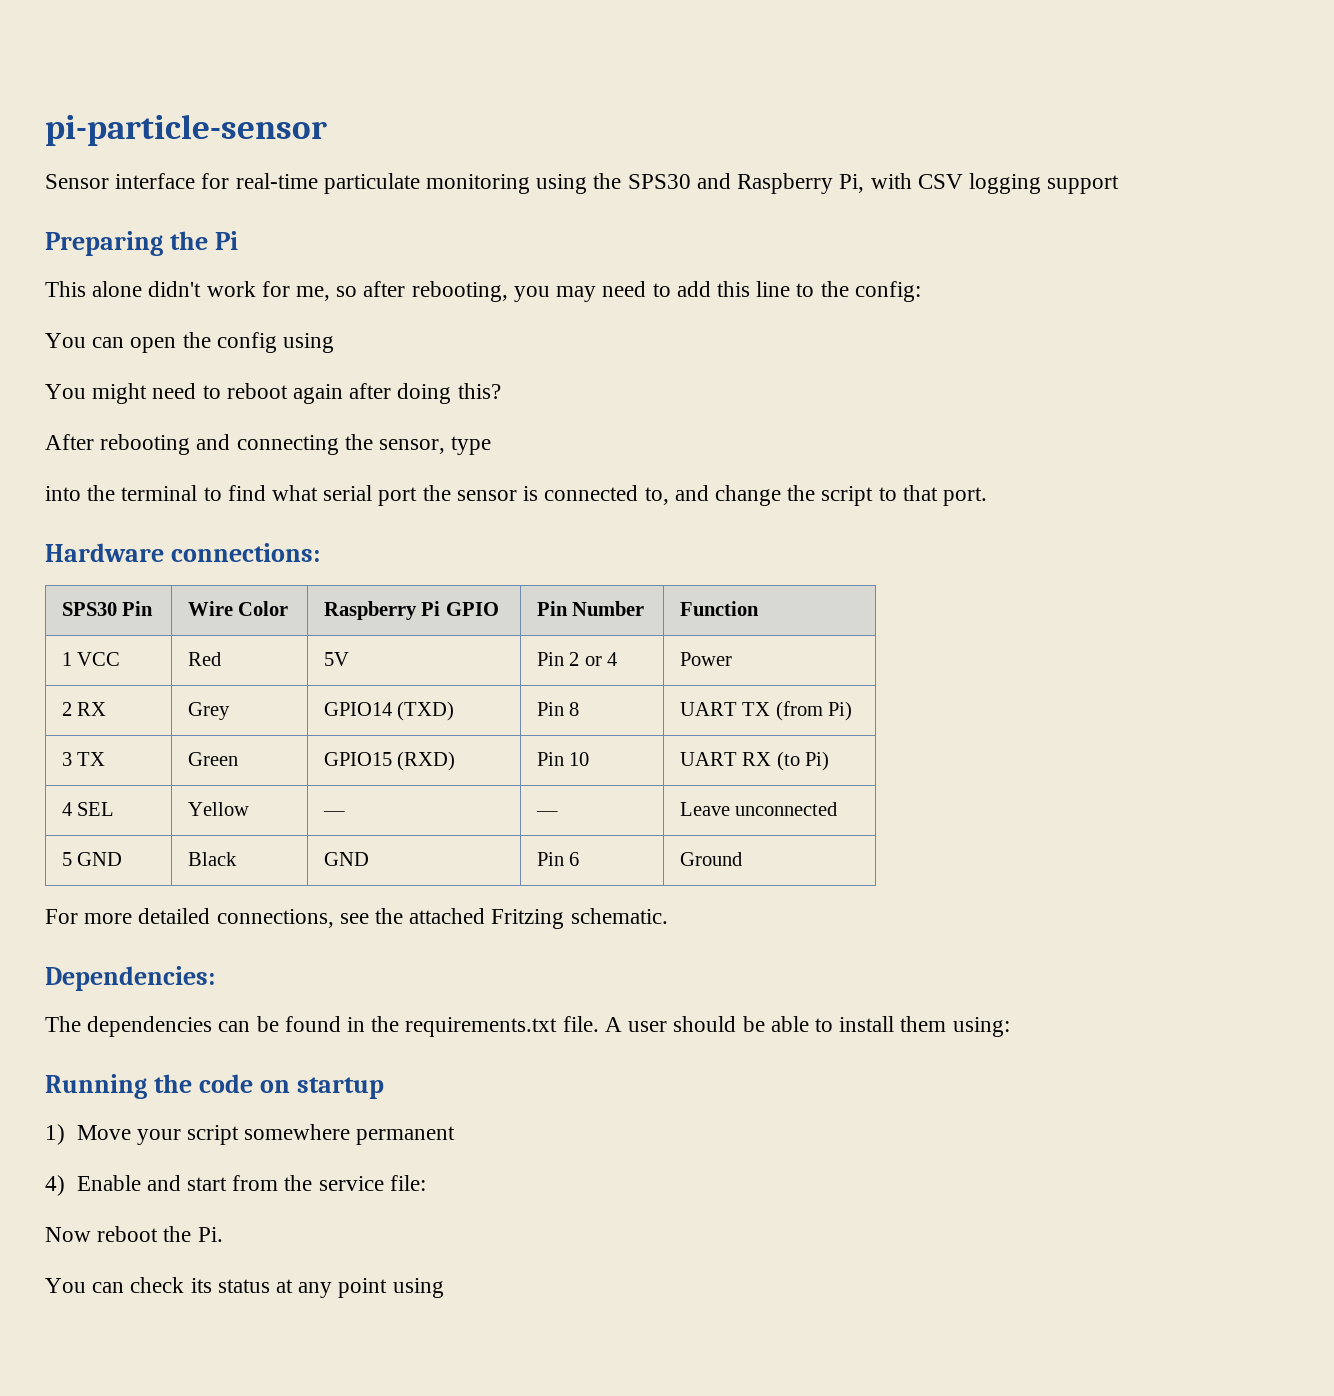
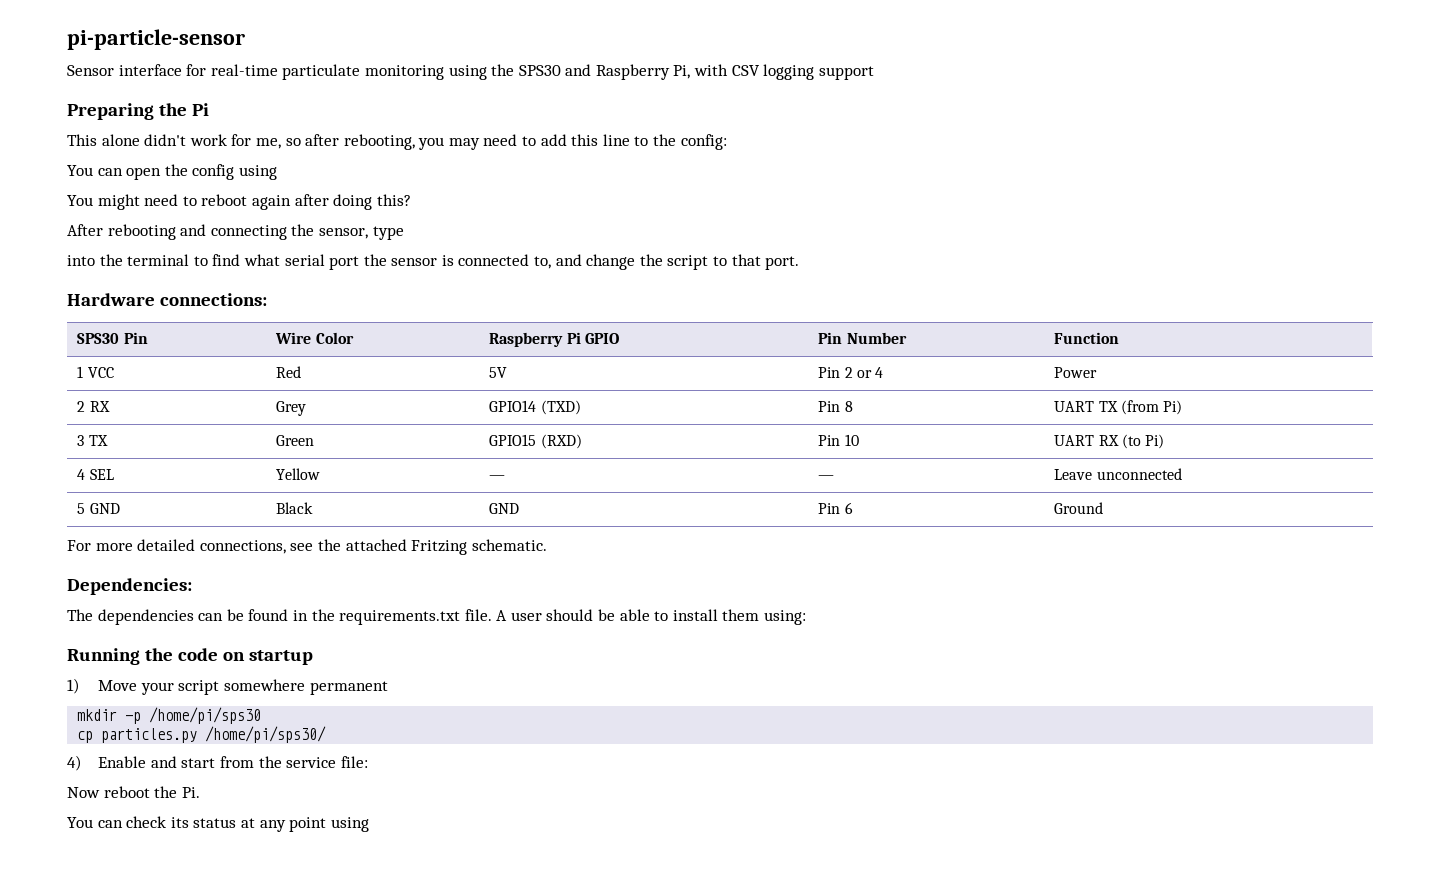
(456, 1135) none -> [77,707,262,724] [77,726,327,743] // mkdir -p /home/pi/sps30 // cp particles.py /home/pi/sps30/

